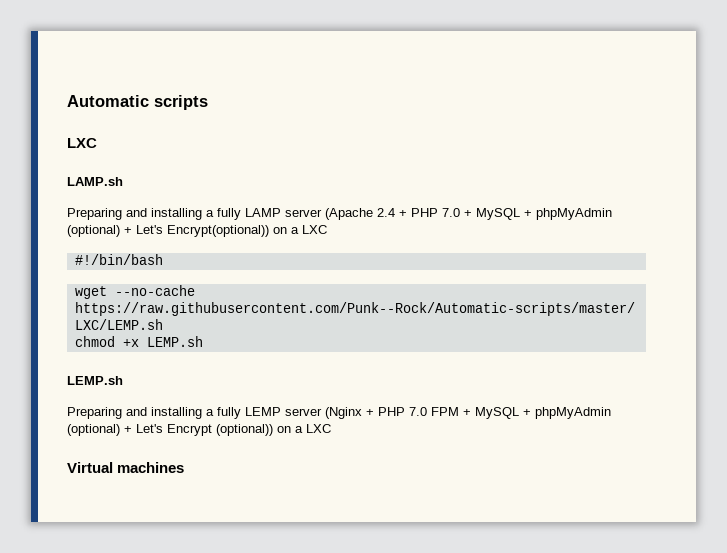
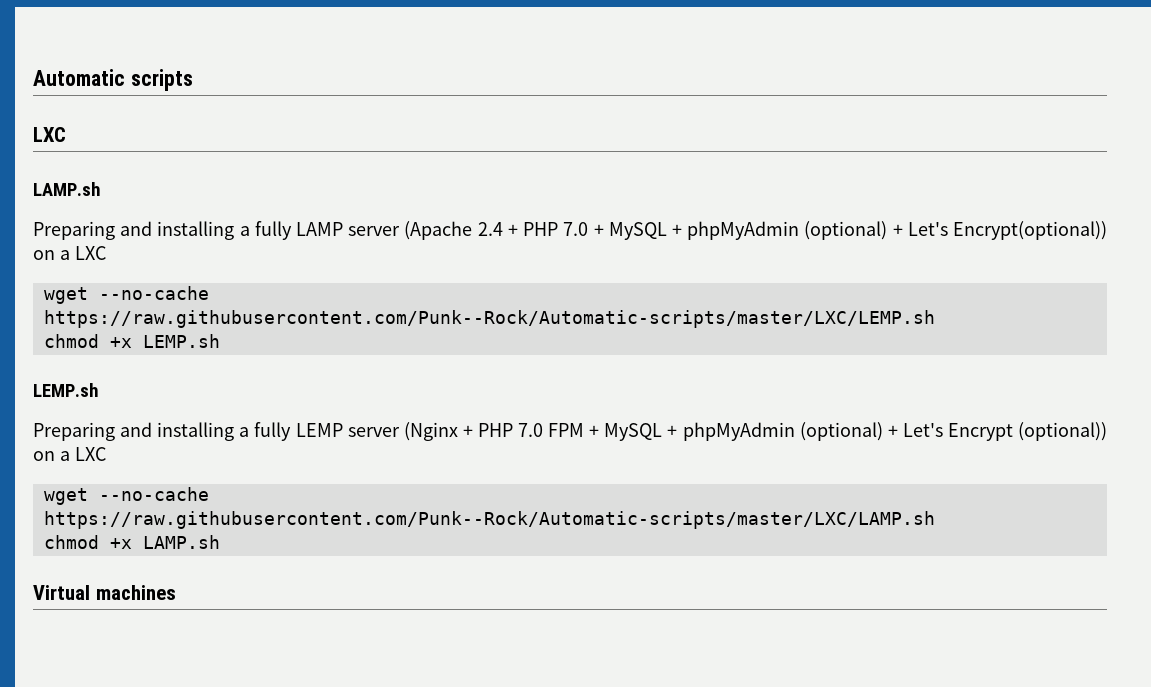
[74,254,163,265] // #!/bin/bash -> (106, 253) none
(331, 428) none -> [43,487,209,505] [43,511,935,529] [43,535,220,549] // wget --no-cache https://raw.githubusercontent.com/Punk--Rock/Automatic-scripts/master/LXC/LAMP.sh // chmod +x LAMP.sh

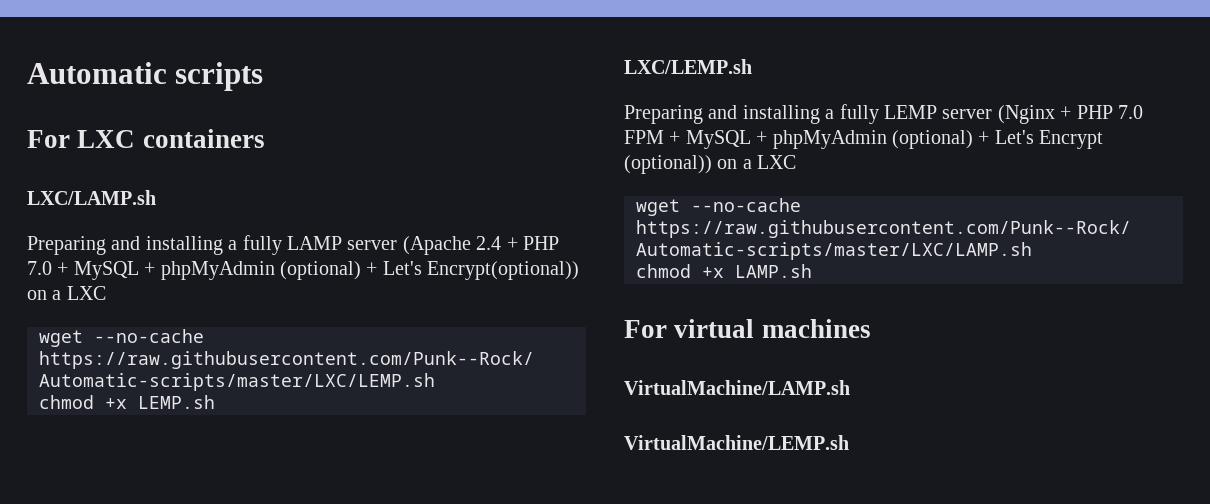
[33,127,66,142] [33,182,100,196] LXC // LAMP.sh -> [27,129,265,148] [27,190,156,205] For LXC containers // LXC/LAMP.sh
[33,383,98,397] LEMP.sh -> [624,59,752,74] LXC/LEMP.sh
[33,585,90,600] Virtual -> [624,319,755,338] For virtual
(176, 592) none -> [624,380,850,395] [624,435,849,450] // VirtualMachine/LAMP.sh // VirtualMachine/LEMP.sh

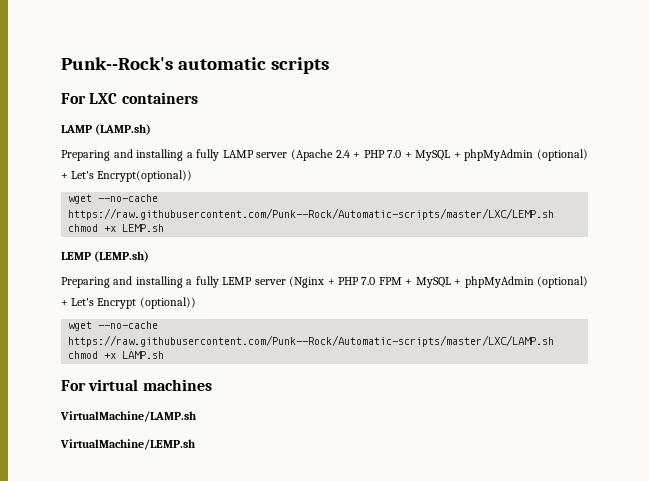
[27,62,167,84] Automatic -> [61,57,266,70] Punk--Rock's automatic
[27,190,156,205] LXC/LAMP.sh -> [61,124,152,135] LAMP (LAMP.sh)
[27,286,106,300] on a LXC -> (193, 176) none
[624,59,752,74] LXC/LEMP.sh -> [61,251,150,262] LEMP (LEMP.sh)
[717,155,797,169] on a LXC -> (196, 303) none

